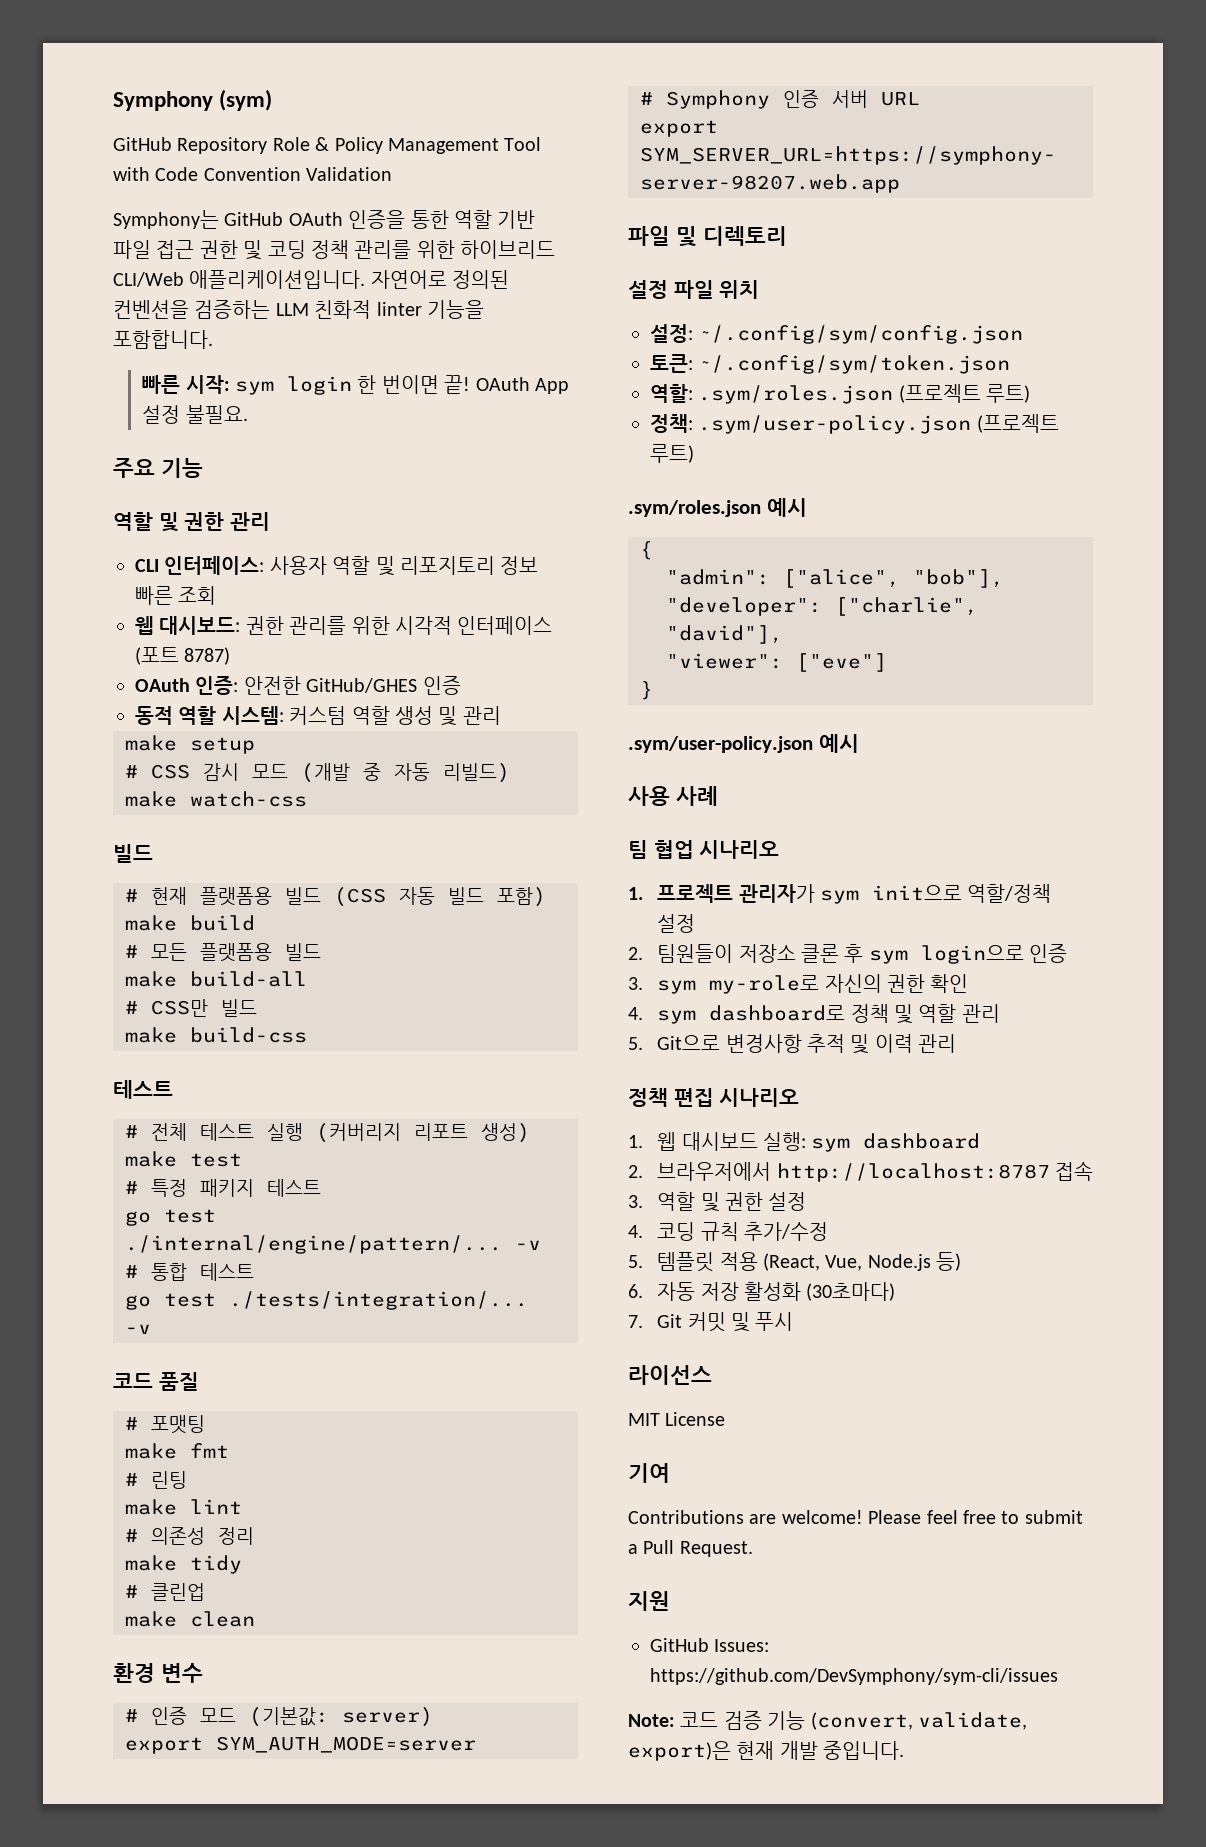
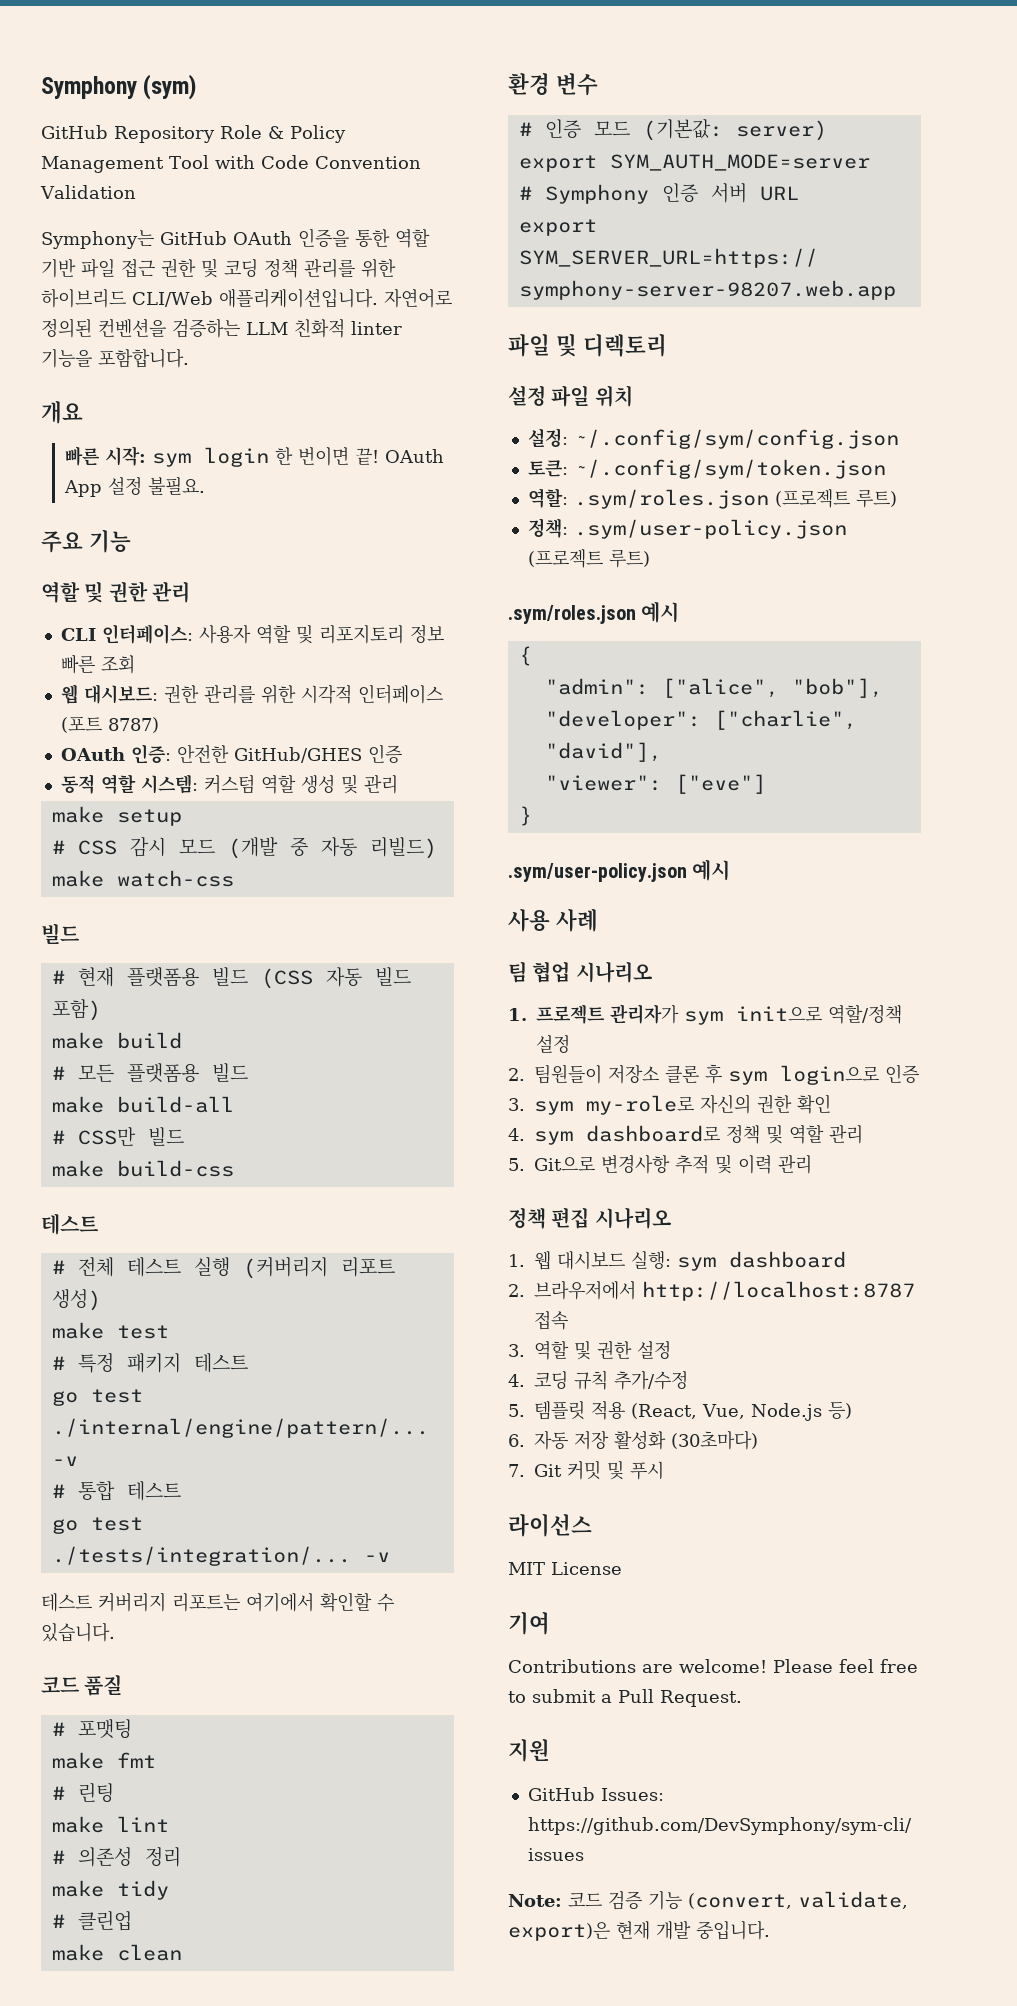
(213, 339) none -> [41,401,83,424] // 개요
(151, 1329) none -> [41,1592,394,1612] [41,1622,115,1642] // 테스트 커버리지 리포트는 여기에서 확인할 수 있습니다.

